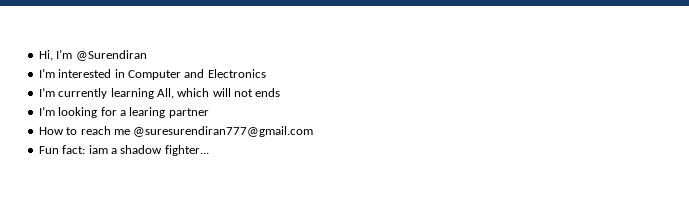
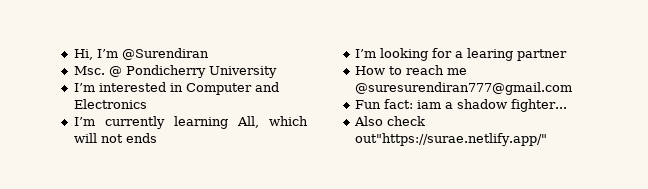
(147, 55) none -> [73,65,277,78] // Msc. @ Pondicherry University
(209, 150) none -> [353,116,425,126] [354,133,547,146] // Also check out"https://surae.netlify.app/"

